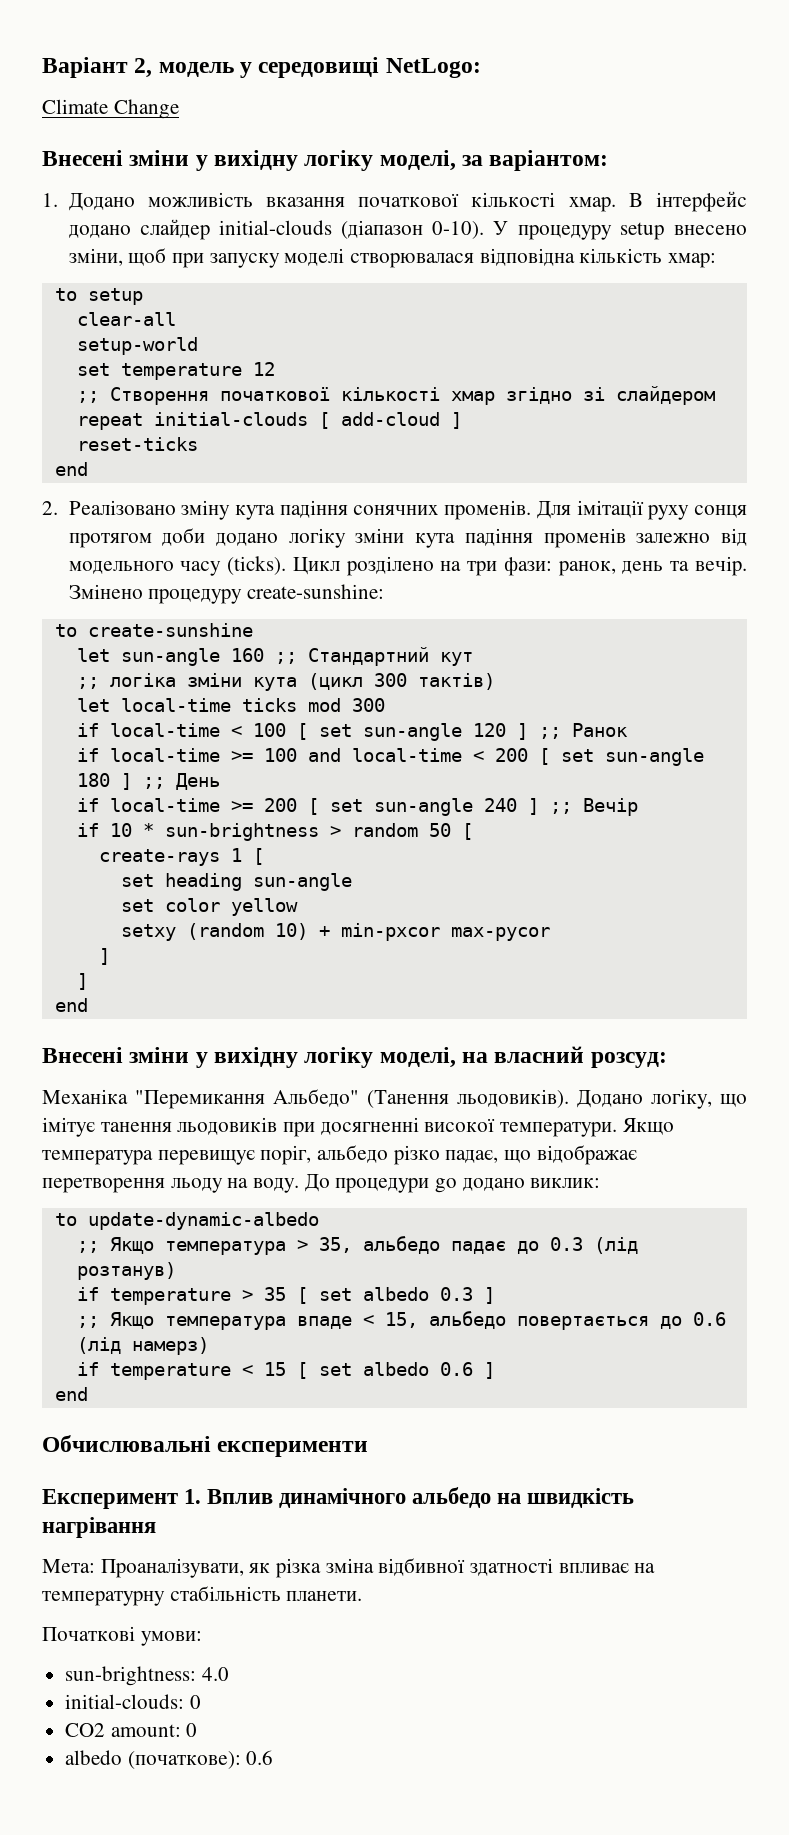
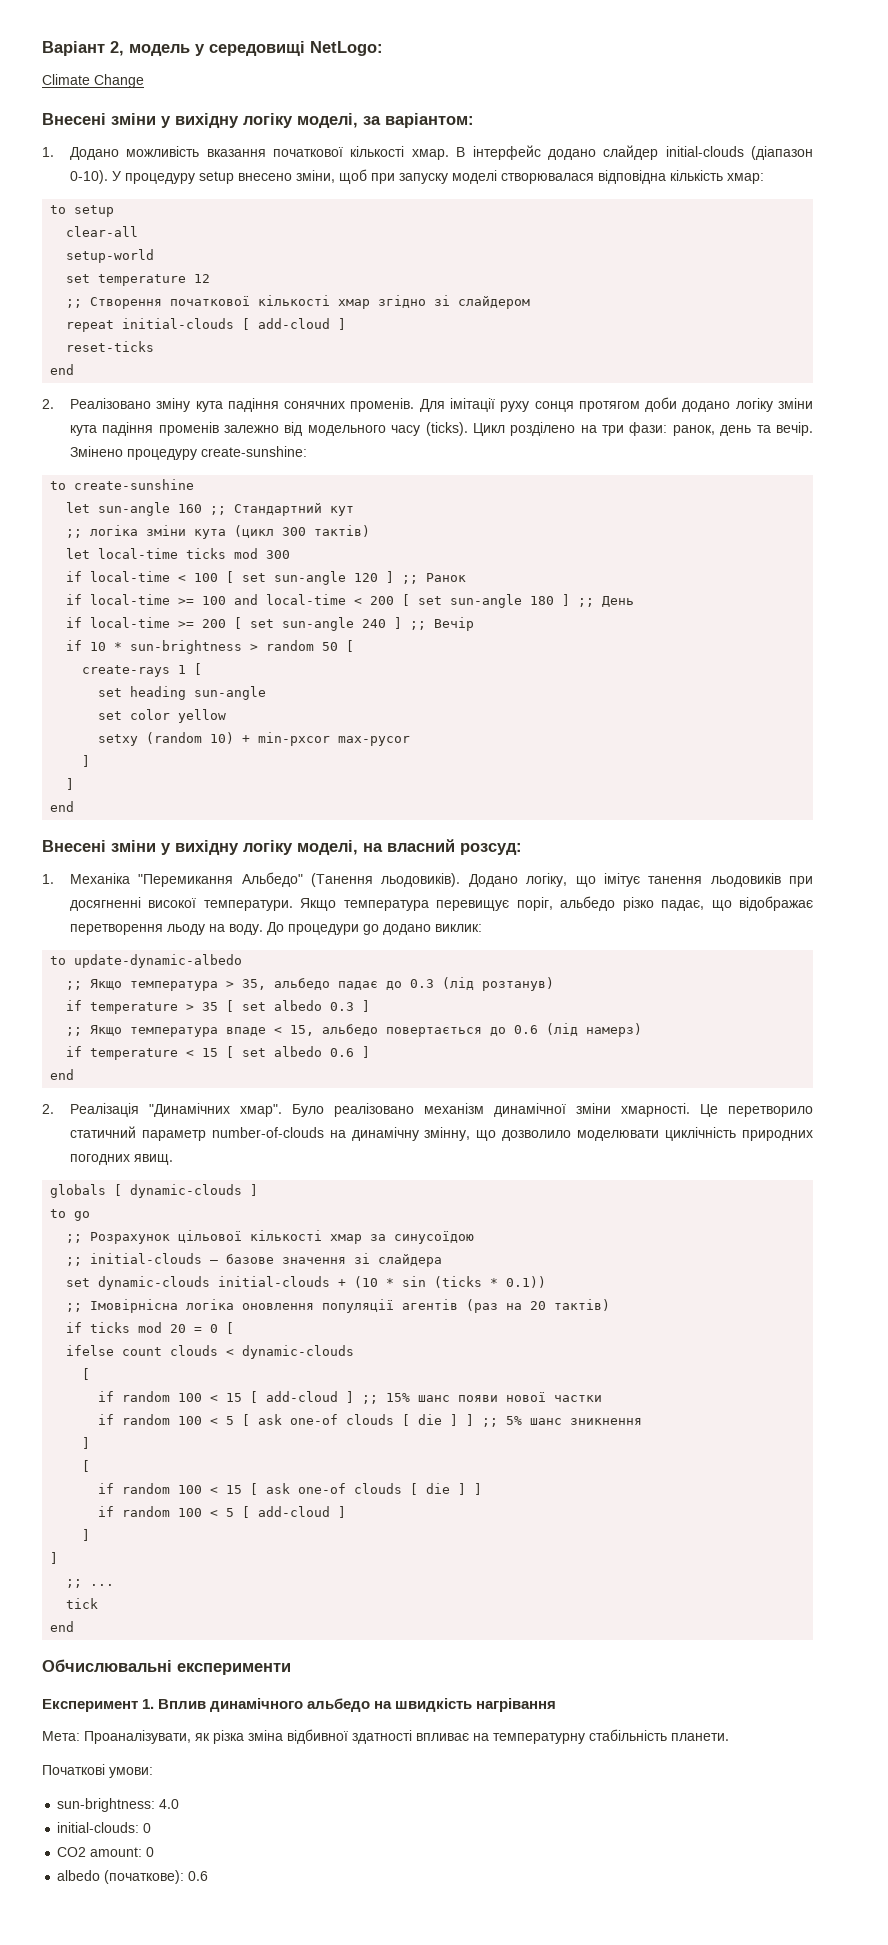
(667, 1060) none -> [42,874,54,884] 1.
(88, 1394) none -> [42,1103,813,1117] [69,1126,813,1141] [69,1154,173,1165] [50,1184,259,1198] [50,1209,91,1221] [66,1230,475,1244] [66,1253,443,1267] [66,1276,547,1290] [66,1299,611,1313] [66,1322,235,1334] [66,1345,355,1359] [82,1368,91,1380] [98,1391,603,1404] [98,1414,643,1427] [82,1437,91,1449] [82,1460,91,1472] [98,1483,483,1495] [98,1506,347,1518] [82,1529,91,1541] [50,1552,59,1564] [66,1579,115,1588] [66,1598,99,1609] [50,1621,75,1632] // 2. Реалізація "Динамічних хмар". Було реалізовано механізм динамічної зміни хмарності. Це перетворило статичний параметр number-of-clouds на динамічну змінну, що дозволило моделювати циклічність природних погодних явищ. // globals [ dynamic-clouds ] // to go // ;; Розрахунок цільової кількості хмар за синусоїдою // ;; initial-clouds — базове значення зі слайдера // set dynamic-clouds initial-clouds + (10 * sin (ticks * 0.1)) // ;; Імовірнісна логіка оновлення популяції агентів (раз на 20 тактів) // if ticks mod 20 = 0 [ // ifelse count clouds < dynamic-clouds // [ // if random 100 < 15 [ add-cloud ] ;; 15% шанс появи нової частки // if random 100 < 5 [ ask one-of clouds [ die ] ] ;; 5% шанс зникнення // ] // [ // if random 100 < 15 [ ask one-of clouds [ die ] ] // if random 100 < 5 [ add-cloud ] // ] // ] // ;; ... // tick // end

